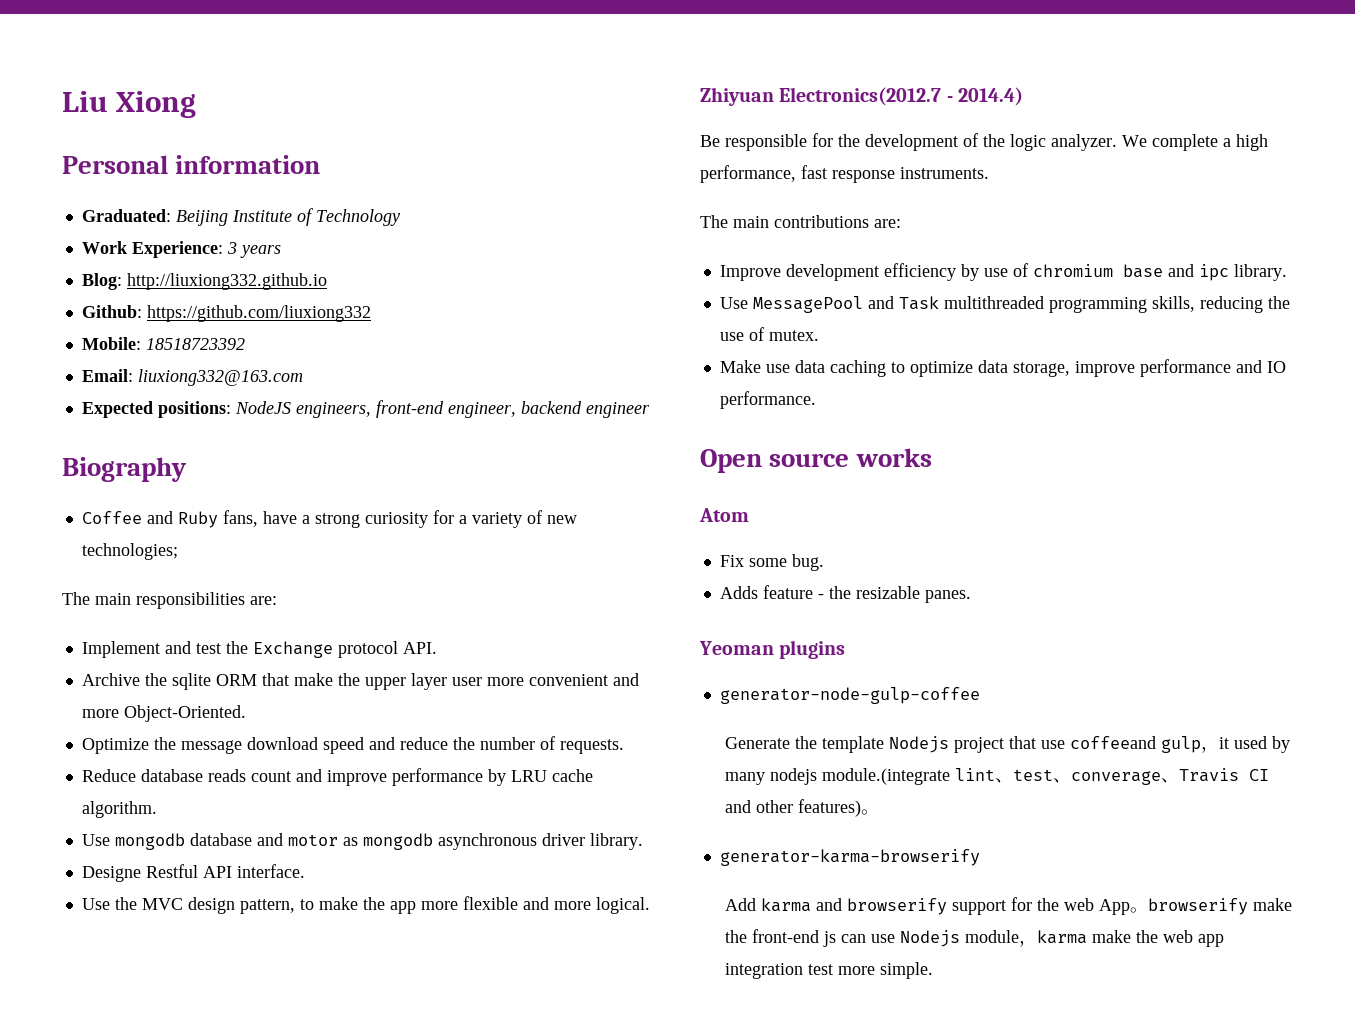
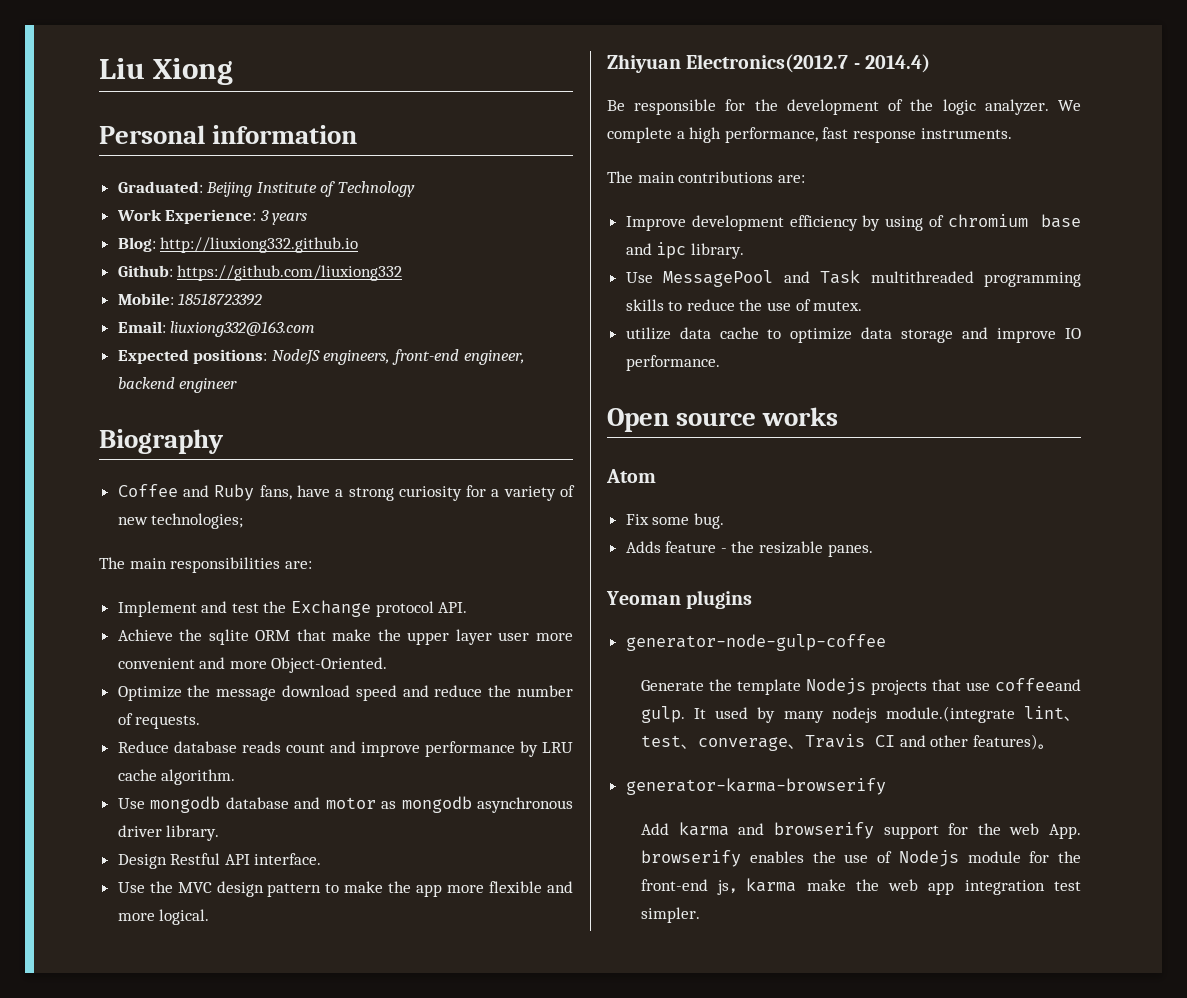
[81,673,140,686] Archive -> [117,629,173,641] Achieve
[81,866,141,882] Designe -> [117,854,167,869] Design
[239,899,295,914] pattern, -> [267,883,322,897] pattern
[983,268,1008,277] use -> [885,216,924,231] using
[1151,296,1263,313] skills, reducing -> [625,299,735,311] skills to reduce
[719,359,1262,377] Make use data caching to optimize data storage, improve performance and -> [625,327,1057,343] utilize data cache to optimize data storage and improve
[953,737,1004,753] project -> [870,680,927,695] projects
[1160,736,1229,753] gulp，it -> [640,706,707,723] gulp. It
[1098,898,1292,915] [724,929,1019,947] App。browserify make the front-end js can use Nodejs module -> [1049,824,1081,839] [640,850,1081,867] [640,879,730,895] App. browserify enables the use of Nodejs module for the front-end js
[837,962,933,979] more simple. -> [640,907,700,923] simpler.

